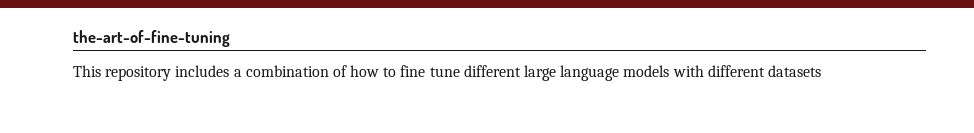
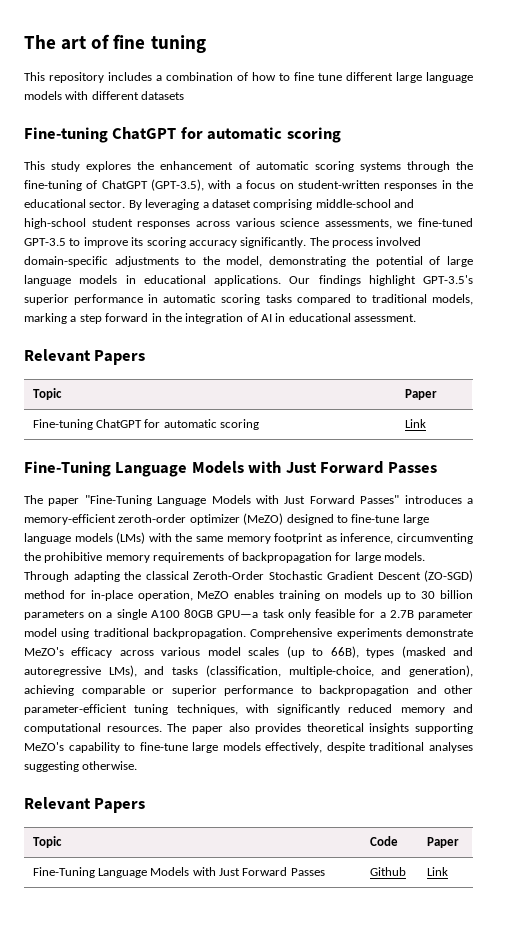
[73,30,230,47] the-art-of-fine-tuning -> [24,34,206,53] The art of fine tuning
(821, 71) none -> [24,127,341,143] [24,161,474,172] [24,179,474,191] [24,199,414,210] [24,218,473,229] [24,237,422,248] [24,256,473,267] [24,275,473,286] [24,294,473,305] [24,313,417,324] [24,349,146,365] [32,388,62,400] [404,389,437,400] [32,419,260,430] [404,419,426,428] [24,461,437,477] [24,495,473,506] [24,513,429,525] [24,532,473,544] [24,552,425,563] [24,570,473,582] [24,590,473,601] [24,609,473,620] [24,628,473,639] [24,646,473,658] [24,665,474,677] [24,685,473,696] [24,704,473,715] [24,723,473,734] [24,742,473,753] [24,761,138,772] [24,797,146,813] [32,836,62,848] [369,836,398,846] [426,837,459,848] [32,867,325,878] [369,867,406,876] [426,867,448,876] // Fine-tuning ChatGPT for automatic scoring // This study explores the enhancement of automatic scoring systems through the fine-tuning of ChatGPT (GPT-3.5), with a focus on student-written responses in the educational sector. By leveraging a dataset comprising middle-school and high-school student responses across various science assessments, we fine-tuned GPT-3.5 to improve its scoring accuracy significantly. The process involved domain-specific adjustments to the model, demonstrating the potential of large language models in educational applications. Our findings highlight GPT-3.5's superior performance in automatic scoring tasks compared to traditional models, marking a step forward in the integration of AI in educational assessment. // Relevant Papers // Topic | Paper // Fine-tuning ChatGPT for automatic scoring | Link // Fine-Tuning Language Models with Just Forward Passes // The paper "Fine-Tuning Language Models with Just Forward Passes" introduces a memory-efficient zeroth-order optimizer (MeZO) designed to fine-tune large language models (LMs) with the same memory footprint as inference, circumventing the prohibitive memory requirements of backpropagation for large models. Through adapting the classical Zeroth-Order Stochastic Gradient Descent (ZO-SGD) method for in-place operation, MeZO enables training on models up to 30 billion parameters on a single A100 80GB GPU—a task only feasible for a 2.7B parameter model using traditional backpropagation. Comprehensive experiments demonstrate MeZO's efficacy across various model scales (up to 66B), types (masked and autoregressive LMs), and tasks (classification, multiple-choice, and generation), achieving comparable or superior performance to backpropagation and other parameter-efficient tuning techniques, with significantly reduced memory and computational resources. The paper also provides theoretical insights supporting MeZO's capability to fine-tune large models effectively, despite traditional analyses suggesting otherwise. // Relevant Papers // Topic | Code | Paper // Fine-Tuning Language Models with Just Forward Passes | Github | Link

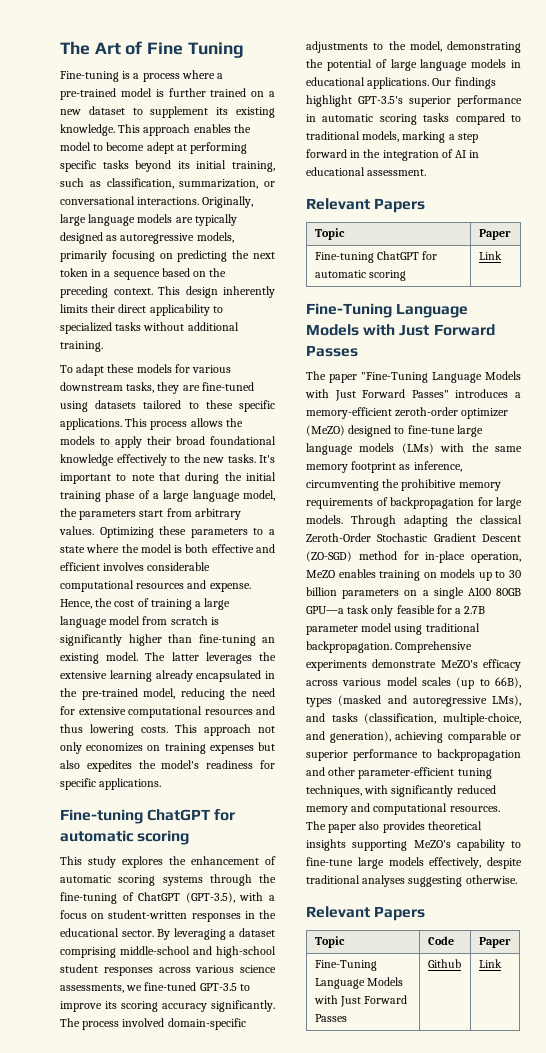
[24,34,206,53] [24,72,473,83] [24,91,185,100] The art of fine tuning // This repository includes a combination of how to fine tune different large language models with different datasets -> [60,41,244,58] [60,70,224,82] [60,88,275,100] [60,106,275,118] [60,124,251,136] [60,142,248,154] [60,160,275,172] [60,178,275,189] [60,196,254,208] [60,214,237,226] [60,232,234,244] [60,250,275,262] [60,268,227,280] [60,286,275,298] [60,304,223,316] [60,322,239,334] [60,341,103,352] [60,364,232,376] [60,382,254,394] [60,400,275,412] [60,418,243,430] [60,436,276,448] [60,454,275,466] [60,472,276,484] [60,490,275,502] [60,508,241,520] [59,526,275,538] [60,544,275,553] [60,562,211,571] [60,580,251,592] [60,598,231,610] [60,616,219,628] [60,634,275,646] [60,652,276,664] [60,670,275,682] [60,688,275,700] [60,706,275,718] [60,724,275,736] [60,742,275,754] [60,760,275,772] [60,778,162,790] The Art of Fine Tuning // Fine-tuning is a process where a pre-trained model is further trained on a new dataset to supplement its existing knowledge. This approach enables the model to become adept at performing specific tasks beyond its initial training, such as classification, summarization, or conversational interactions. Originally, large language models are typically designed as autoregressive models, primarily focusing on predicting the next token in a sequence based on the preceding context. This design inherently limits their direct applicability to specialized tasks without additional training. // To adapt these models for various downstream tasks, they are fine-tuned using datasets tailored to these specific applications. This process allows the models to apply their broad foundational knowledge effectively to the new tasks. It's important to note that during the initial training phase of a large language model, the parameters start from arbitrary values. Optimizing these parameters to a state where the model is both effective and efficient involves considerable computational resources and expense. Hence, the cost of training a large language model from scratch is significantly higher than fine-tuning an existing model. The latter leverages the extensive learning already encapsulated in the pre-trained model, reducing the need for extensive computational resources and thus lowering costs. This approach not only economizes on training expenses but also expedites the model's readiness for specific applications.

